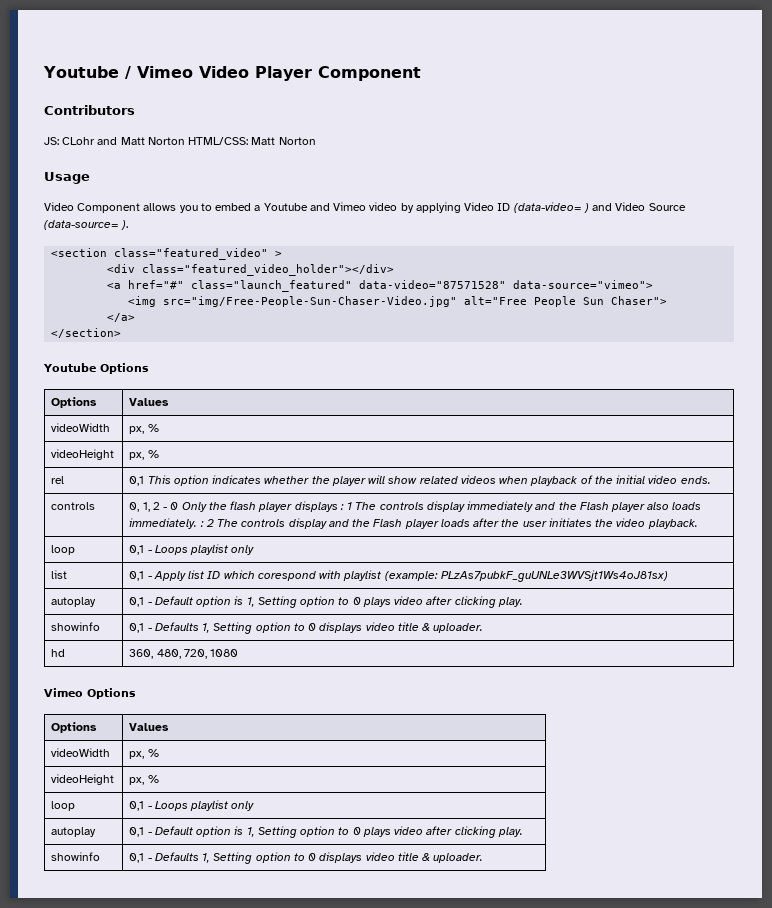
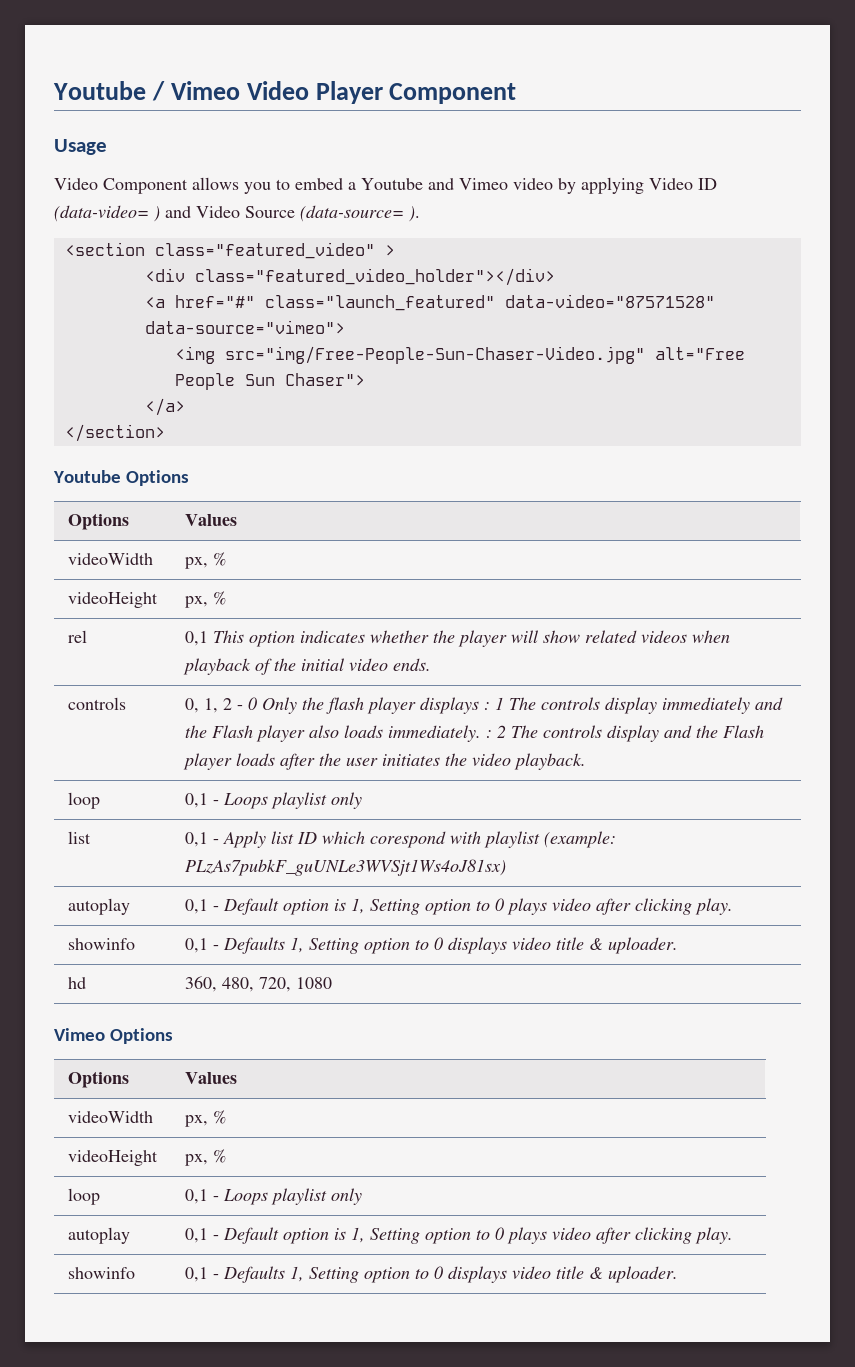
[44,105,135,115] [44,137,316,145] // Contributors // JS: CLohr and Matt Norton HTML/CSS: Matt Norton -> (517, 93) none

